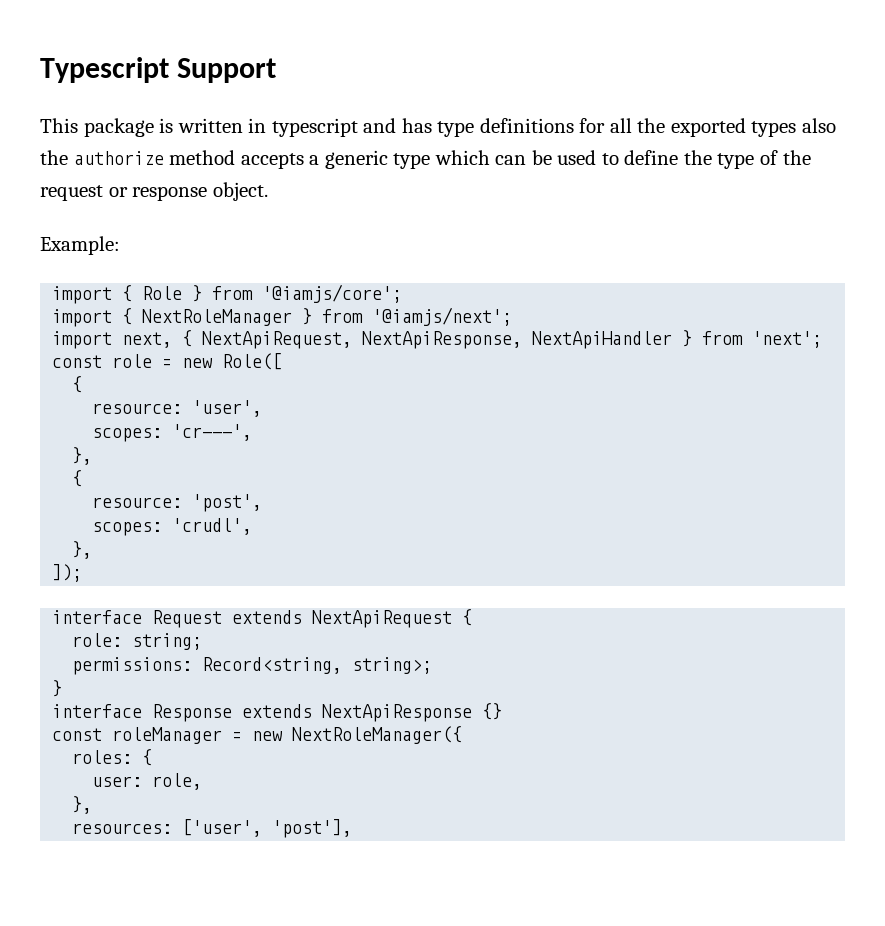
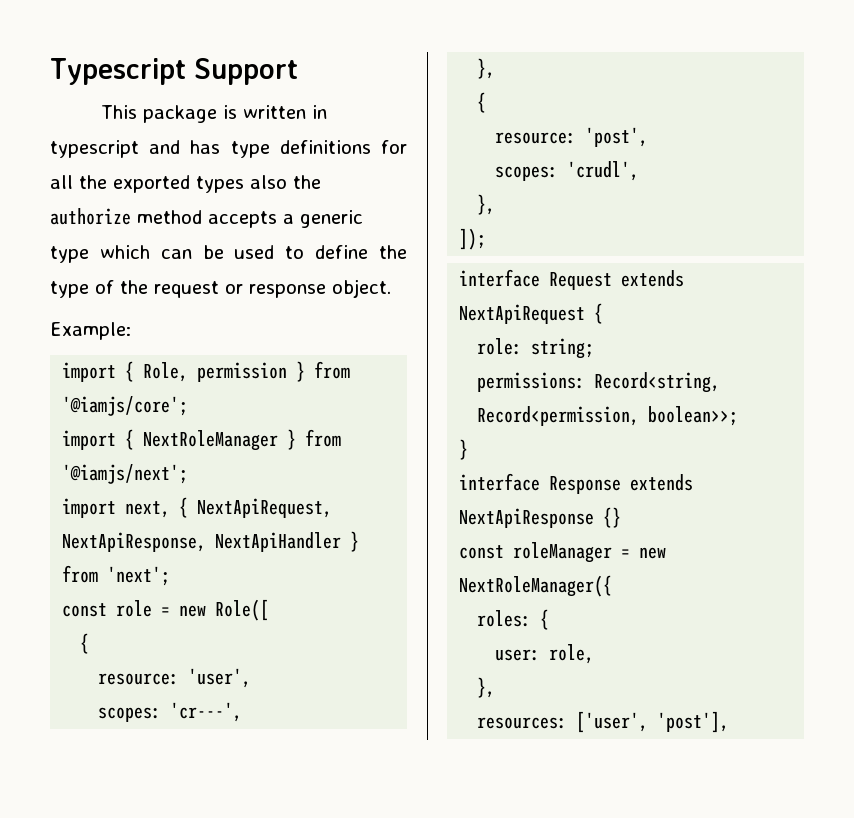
[142,286,183,300] Role -> [143,362,288,382] Role, permission
[352,657,433,674] string>; -> [477,406,739,426] Record<permission, boolean>>;

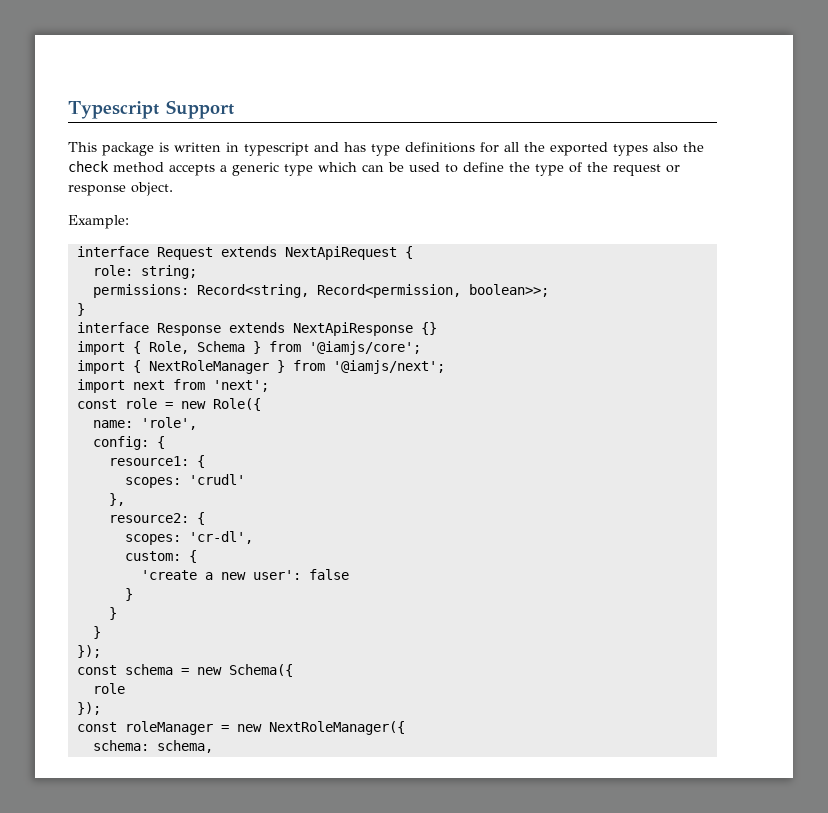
[50,208,131,225] authorize -> [68,161,109,172] check
[62,361,351,382] [62,396,189,416] [62,429,342,451] [62,464,189,484] [62,497,333,518] [62,531,360,552] [62,565,171,586] [62,599,270,621] [80,633,90,654] [98,668,252,688] [98,702,243,722] [477,58,496,79] [477,92,487,113] [495,127,649,147] [495,161,640,181] [477,194,496,215] [459,228,487,250] // import { Role, permission } from '@iamjs/core'; // import { NextRoleManager } from '@iamjs/next'; // import next, { NextApiRequest, NextApiResponse, NextApiHandler } from 'next'; // const role = new Role([ // { // resource: 'user', // scopes: 'cr---', // }, // { // resource: 'post', // scopes: 'crudl', // }, // ]); -> (129, 222) none
(622, 517) none -> [76,341,421,355] [76,360,445,374] [76,379,269,393] [76,398,261,411] [92,417,197,430] [92,436,165,450] [108,455,205,468] [124,474,245,488] [108,493,125,506] [108,512,205,525] [124,531,253,545] [124,550,197,563] [140,569,349,580] [124,588,133,601] [108,607,117,620] [92,626,101,639] [76,645,101,658] [76,664,293,677] [92,683,125,694] [76,702,101,715] // import { Role, Schema } from '@iamjs/core'; // import { NextRoleManager } from '@iamjs/next'; // import next from 'next'; // const role = new Role({ // name: 'role', // config: { // resource1: { // scopes: 'crudl' // }, // resource2: { // scopes: 'cr-dl', // custom: { // 'create a new user': false // } // } // } // }); // const schema = new Schema({ // role // });
[477,609,550,630] [495,644,595,664] [477,677,496,698] [477,711,730,733] roles: { // user: role, // }, // resources: ['user', 'post'], -> [92,740,213,753] schema: schema,

